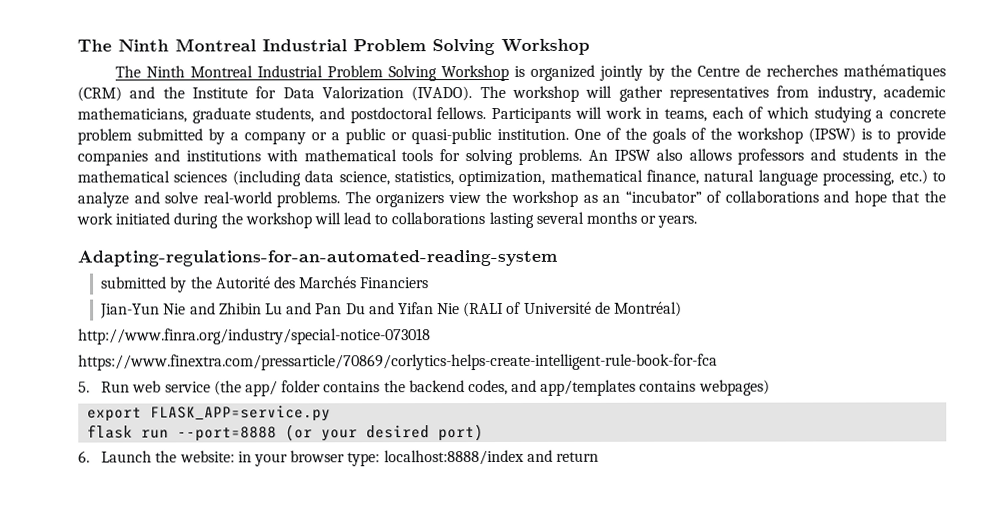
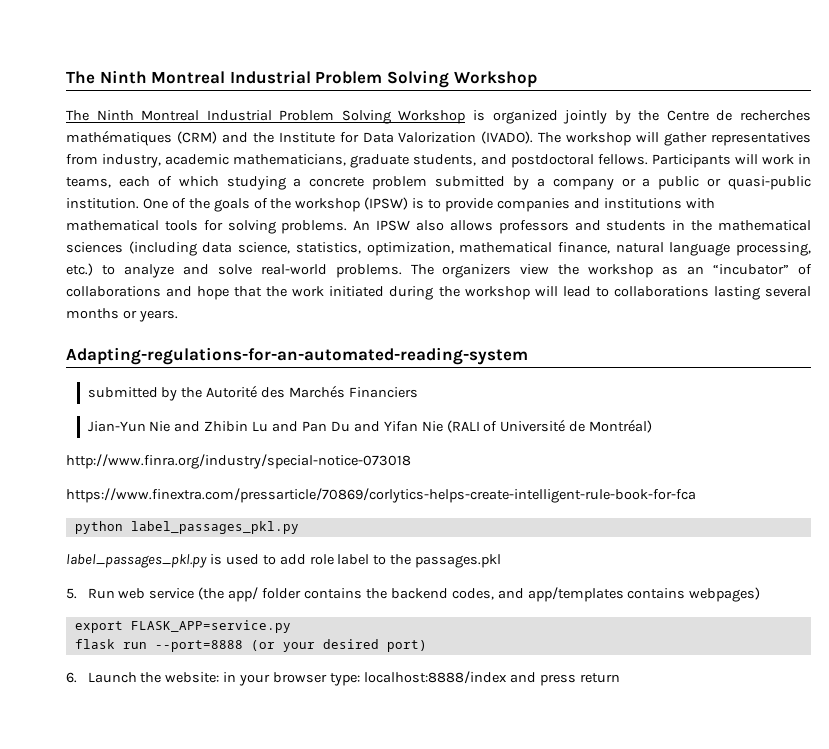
(718, 362) none -> [74,521,299,534] [66,554,502,568] // python label_passages_pkl.py // label_passages_pkl.py is used to add role label to the passages.pkl
(553, 455) none -> [539,674,576,686] press

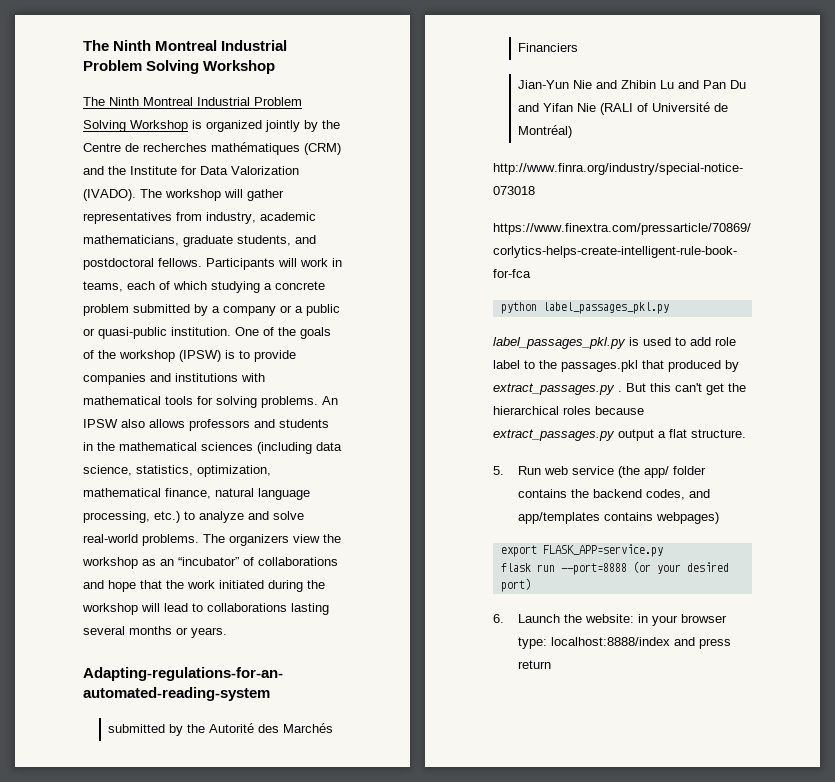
(502, 561) none -> [642,360,739,372] [493,383,746,395] [493,406,644,415] [493,429,746,441] that produced by extract_passages.py . But this can't get the hierarchical roles because extract_passages.py output a flat structure.

